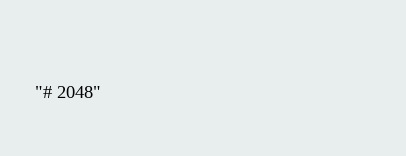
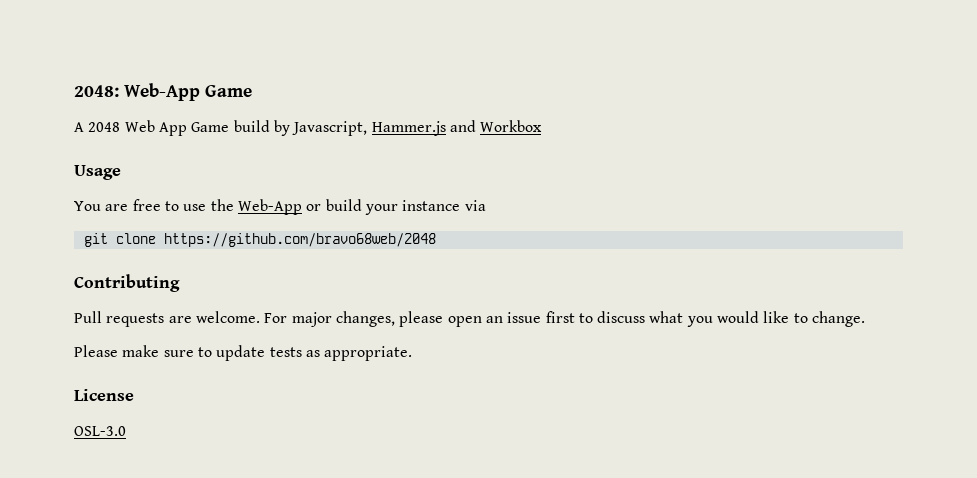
[35,86,101,98] "# 2048" -> [74,83,252,101] [74,120,543,136] [74,165,121,180] [74,199,486,215] [83,233,436,247] [74,274,180,292] [74,311,866,327] [74,345,413,361] [74,389,134,401] [74,426,126,436] 2048: Web-App Game // A 2048 Web App Game build by Javascript, Hammer.js and Workbox // Usage // You are free to use the Web-App or build your instance via // git clone https://github.com/bravo68web/2048 // Contributing // Pull requests are welcome. For major changes, please open an issue first to discuss what you would like to change. // Please make sure to update tests as appropriate. // License // OSL-3.0

